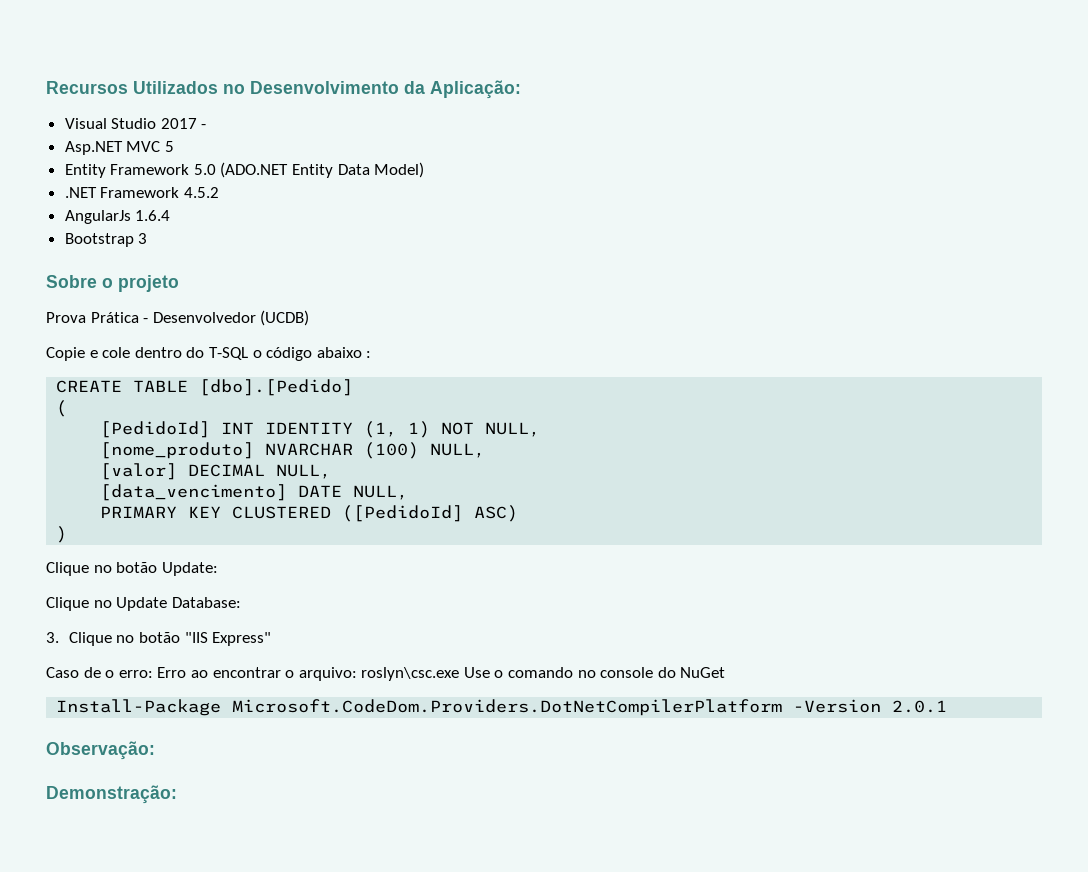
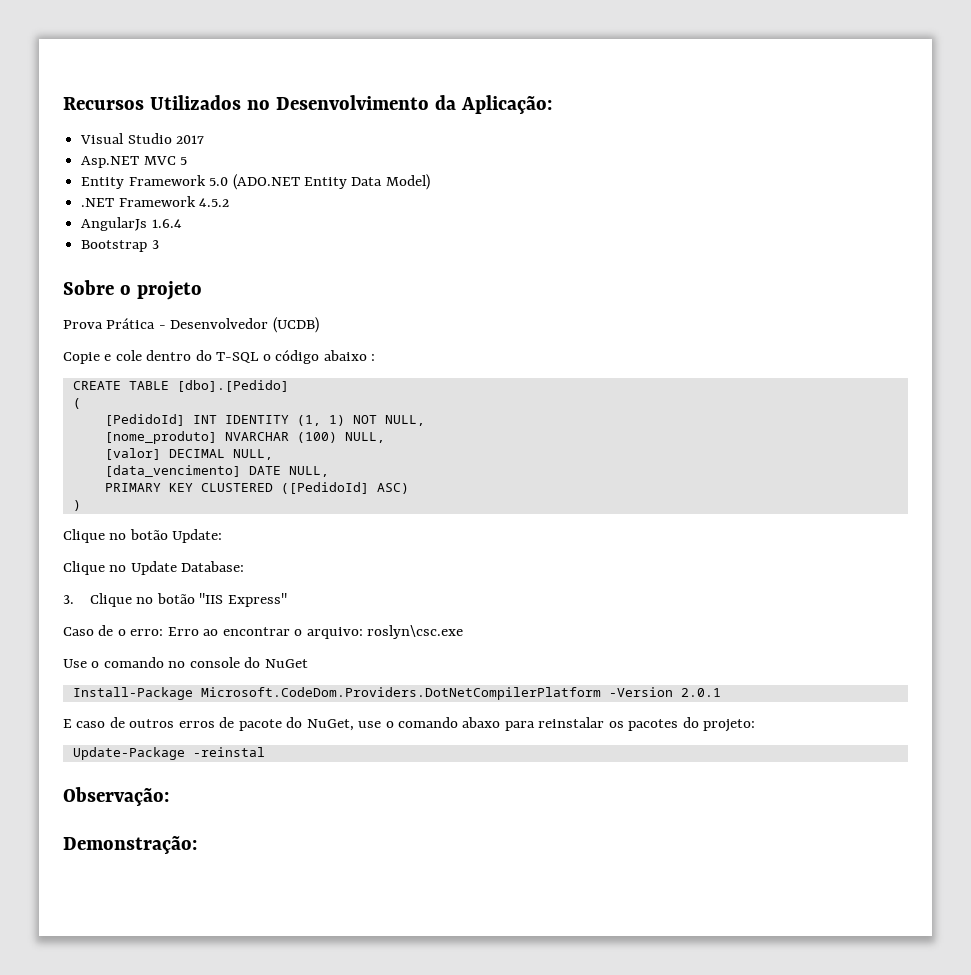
[201,124,207,129] - -> (205, 139) none
(460, 674) none -> (464, 632) //
(948, 706) none -> [63,717,756,732] [72,747,265,760] // E caso de outros erros de pacote do NuGet, use o comando abaxo para reinstalar os pacotes do projeto: // Update-Package -reinstal

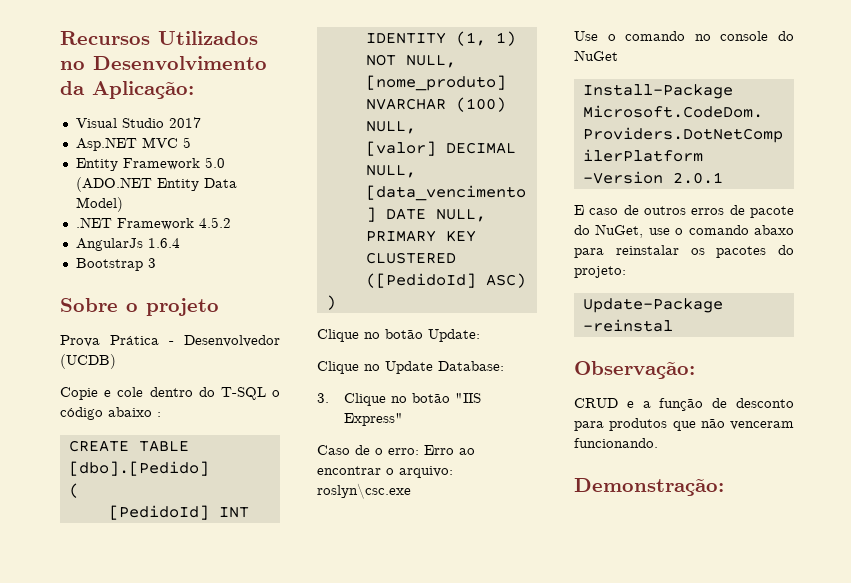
(169, 796) none -> [574,398,794,411] [574,418,794,431] [574,438,658,448] // CRUD e a função de desconto para produtos que não venceram funcionando.

